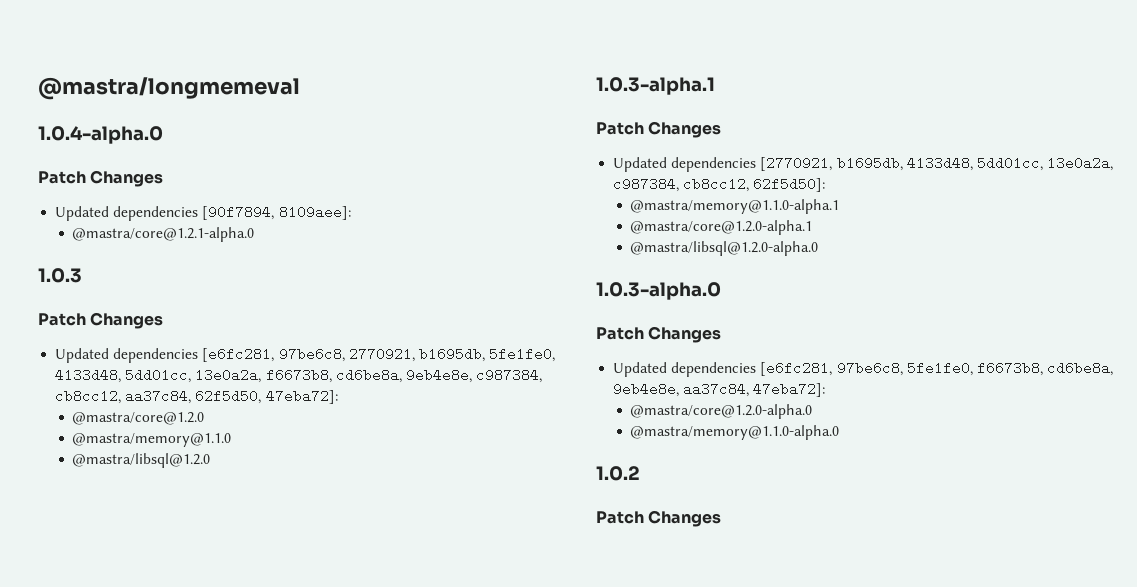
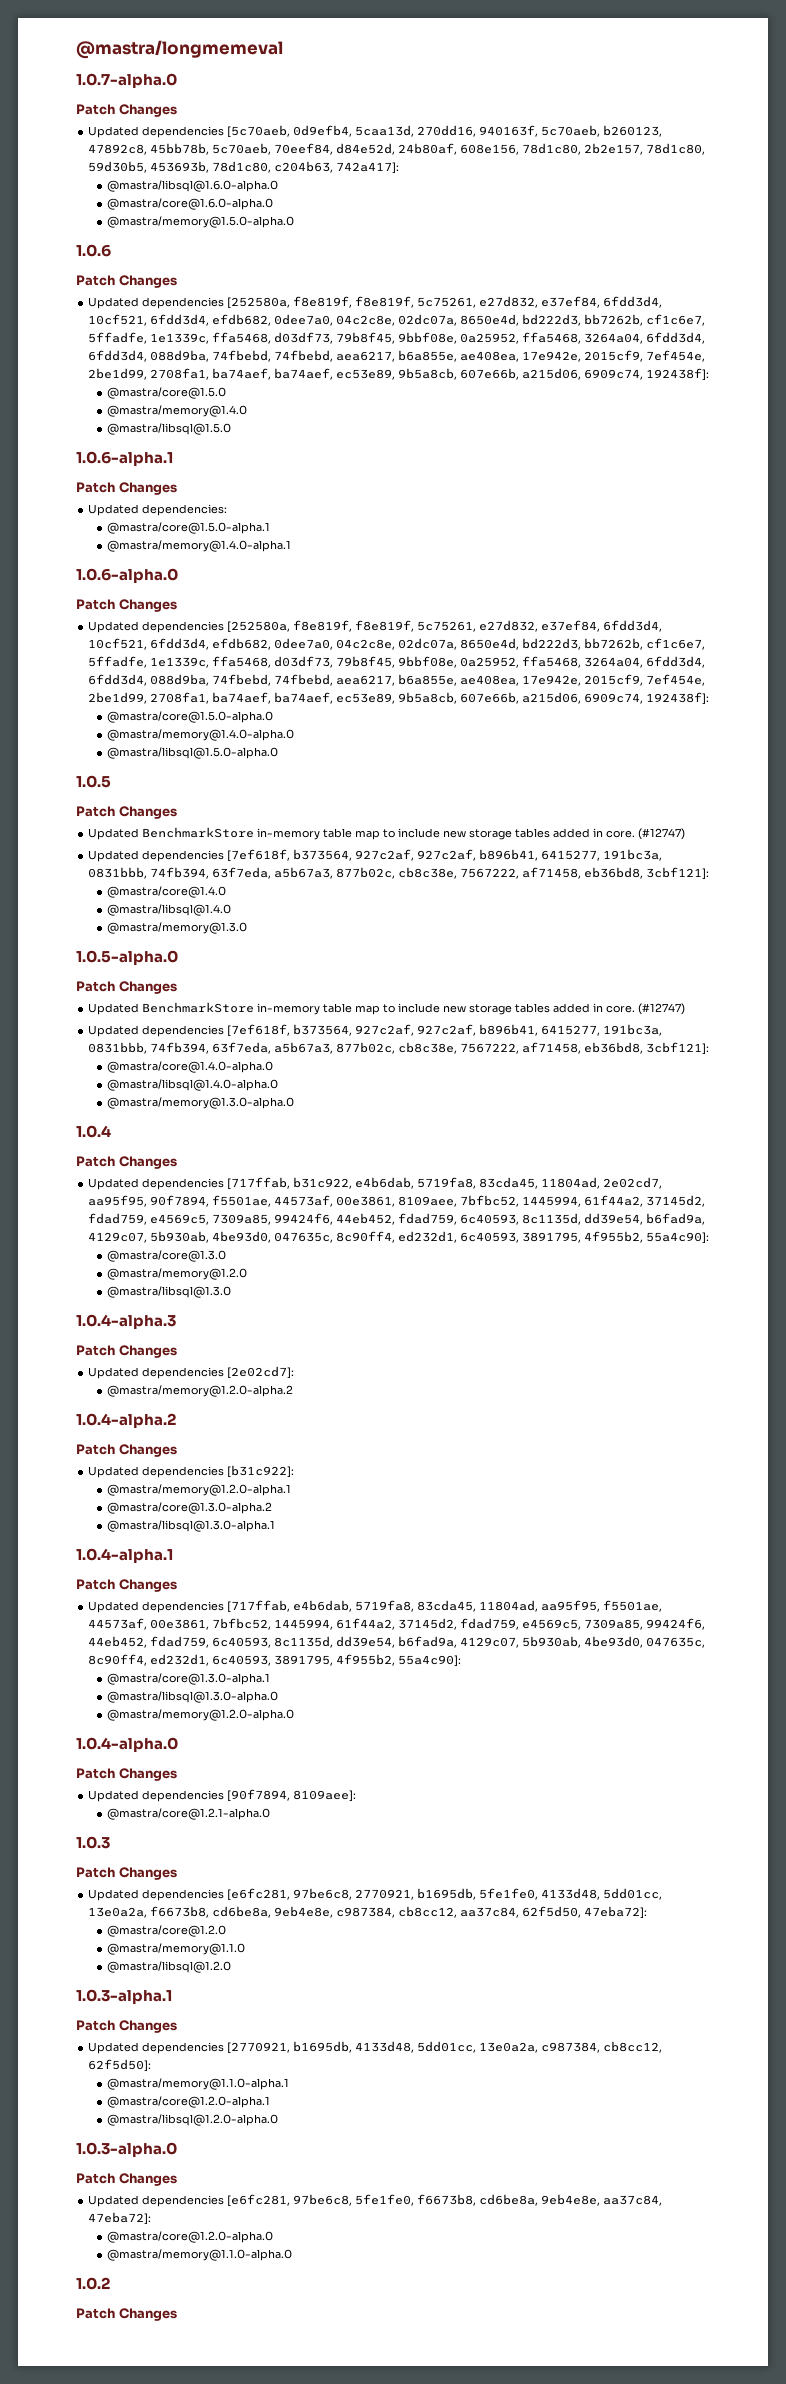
(300, 88) none -> [76,73,177,88] [76,104,177,117] [88,125,663,138] [88,143,706,155] [88,161,400,174] [106,180,278,192] [106,198,273,210] [106,216,294,228] [76,244,111,257] [76,275,177,288] [88,296,663,309] [88,314,706,326] [88,332,706,344] [88,350,706,362] [88,368,710,381] [106,387,226,399] [106,405,247,417] [106,423,231,435] [76,451,173,466] [76,482,177,495] [88,504,228,516] [106,522,270,534] [106,540,291,552] [76,568,178,583] [76,599,177,612] [88,620,663,633] [88,638,706,650] [88,656,706,668] [88,674,706,686] [88,692,710,705] [106,711,273,723] [106,729,294,741] [106,747,278,759] [76,775,111,788] [76,806,177,819] [88,827,686,840] [88,849,663,862] [88,867,710,880] [106,886,226,898] [106,904,231,916] [106,922,247,934] [76,950,178,965] [76,981,177,994] [88,1002,686,1015] [88,1024,663,1037] [88,1042,710,1055] [106,1061,273,1073] [106,1079,278,1091] [106,1097,294,1109] [76,1125,111,1138] [76,1156,177,1169] [88,1177,663,1190] [88,1195,706,1207] [88,1213,706,1225] [88,1231,710,1244] [106,1250,226,1262] [106,1268,247,1280] [106,1286,231,1298] [76,1314,176,1329] [76,1345,177,1358] [88,1366,295,1379] [106,1385,293,1397] [76,1413,176,1428] [76,1444,177,1457] [88,1465,295,1478] [106,1484,291,1496] [106,1502,272,1514] [106,1520,275,1532] [76,1548,173,1563] [76,1579,177,1592] [88,1600,663,1613] [88,1618,706,1630] [88,1636,706,1648] [88,1654,462,1667] [106,1673,270,1685] [106,1691,278,1703] [106,1709,294,1721] // 1.0.7-alpha.0 // Patch Changes // Updated dependencies [5c70aeb, 0d9efb4, 5caa13d, 270dd16, 940163f, 5c70aeb, b260123, 47892c8, 45bb78b, 5c70aeb, 70eef84, d84e52d, 24b80af, 608e156, 78d1c80, 2b2e157, 78d1c80, 59d30b5, 453693b, 78d1c80, c204b63, 742a417]: // @mastra/libsql@1.6.0-alpha.0 // @mastra/core@1.6.0-alpha.0 // @mastra/memory@1.5.0-alpha.0 // 1.0.6 // Patch Changes // Updated dependencies [252580a, f8e819f, f8e819f, 5c75261, e27d832, e37ef84, 6fdd3d4, 10cf521, 6fdd3d4, efdb682, 0dee7a0, 04c2c8e, 02dc07a, 8650e4d, bd222d3, bb7262b, cf1c6e7, 5ffadfe, 1e1339c, ffa5468, d03df73, 79b8f45, 9bbf08e, 0a25952, ffa5468, 3264a04, 6fdd3d4, 6fdd3d4, 088d9ba, 74fbebd, 74fbebd, aea6217, b6a855e, ae408ea, 17e942e, 2015cf9, 7ef454e, 2be1d99, 2708fa1, ba74aef, ba74aef, ec53e89, 9b5a8cb, 607e66b, a215d06, 6909c74, 192438f]: // @mastra/core@1.5.0 // @mastra/memory@1.4.0 // @mastra/libsql@1.5.0 // 1.0.6-alpha.1 // Patch Changes // Updated dependencies: // @mastra/core@1.5.0-alpha.1 // @mastra/memory@1.4.0-alpha.1 // 1.0.6-alpha.0 // Patch Changes // Updated dependencies [252580a, f8e819f, f8e819f, 5c75261, e27d832, e37ef84, 6fdd3d4, 10cf521, 6fdd3d4, efdb682, 0dee7a0, 04c2c8e, 02dc07a, 8650e4d, bd222d3, bb7262b, cf1c6e7, 5ffadfe, 1e1339c, ffa5468, d03df73, 79b8f45, 9bbf08e, 0a25952, ffa5468, 3264a04, 6fdd3d4, 6fdd3d4, 088d9ba, 74fbebd, 74fbebd, aea6217, b6a855e, ae408ea, 17e942e, 2015cf9, 7ef454e, 2be1d99, 2708fa1, ba74aef, ba74aef, ec53e89, 9b5a8cb, 607e66b, a215d06, 6909c74, 192438f]: // @mastra/core@1.5.0-alpha.0 // @mastra/memory@1.4.0-alpha.0 // @mastra/libsql@1.5.0-alpha.0 // 1.0.5 // Patch Changes // Updated BenchmarkStore in-memory table map to include new storage tables added in core. (#12747) // Updated dependencies [7ef618f, b373564, 927c2af, 927c2af, b896b41, 6415277, 191bc3a, 0831bbb, 74fb394, 63f7eda, a5b67a3, 877b02c, cb8c38e, 7567222, af71458, eb36bd8, 3cbf121]: // @mastra/core@1.4.0 // @mastra/libsql@1.4.0 // @mastra/memory@1.3.0 // 1.0.5-alpha.0 // Patch Changes // Updated BenchmarkStore in-memory table map to include new storage tables added in core. (#12747) // Updated dependencies [7ef618f, b373564, 927c2af, 927c2af, b896b41, 6415277, 191bc3a, 0831bbb, 74fb394, 63f7eda, a5b67a3, 877b02c, cb8c38e, 7567222, af71458, eb36bd8, 3cbf121]: // @mastra/core@1.4.0-alpha.0 // @mastra/libsql@1.4.0-alpha.0 // @mastra/memory@1.3.0-alpha.0 // 1.0.4 // Patch Changes // Updated dependencies [717ffab, b31c922, e4b6dab, 5719fa8, 83cda45, 11804ad, 2e02cd7, aa95f95, 90f7894, f5501ae, 44573af, 00e3861, 8109aee, 7bfbc52, 1445994, 61f44a2, 37145d2, fdad759, e4569c5, 7309a85, 99424f6, 44eb452, fdad759, 6c40593, 8c1135d, dd39e54, b6fad9a, 4129c07, 5b930ab, 4be93d0, 047635c, 8c90ff4, ed232d1, 6c40593, 3891795, 4f955b2, 55a4c90]: // @mastra/core@1.3.0 // @mastra/memory@1.2.0 // @mastra/libsql@1.3.0 // 1.0.4-alpha.3 // Patch Changes // Updated dependencies [2e02cd7]: // @mastra/memory@1.2.0-alpha.2 // 1.0.4-alpha.2 // Patch Changes // Updated dependencies [b31c922]: // @mastra/memory@1.2.0-alpha.1 // @mastra/core@1.3.0-alpha.2 // @mastra/libsql@1.3.0-alpha.1 // 1.0.4-alpha.1 // Patch Changes // Updated dependencies [717ffab, e4b6dab, 5719fa8, 83cda45, 11804ad, aa95f95, f5501ae, 44573af, 00e3861, 7bfbc52, 1445994, 61f44a2, 37145d2, fdad759, e4569c5, 7309a85, 99424f6, 44eb452, fdad759, 6c40593, 8c1135d, dd39e54, b6fad9a, 4129c07, 5b930ab, 4be93d0, 047635c, 8c90ff4, ed232d1, 6c40593, 3891795, 4f955b2, 55a4c90]: // @mastra/core@1.3.0-alpha.1 // @mastra/libsql@1.3.0-alpha.0 // @mastra/memory@1.2.0-alpha.0

